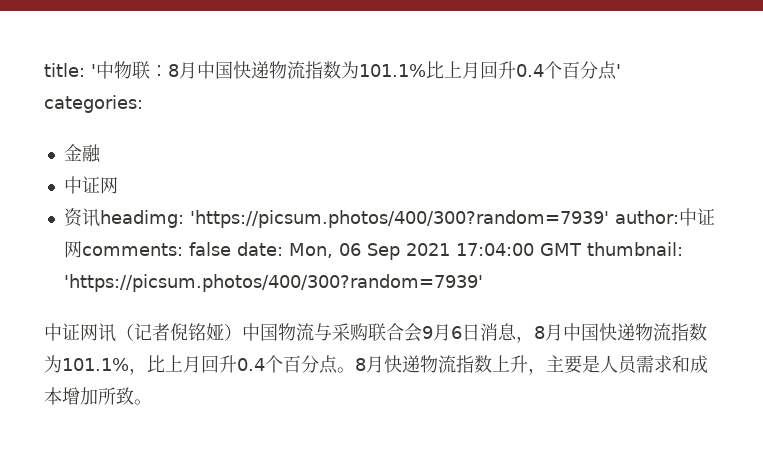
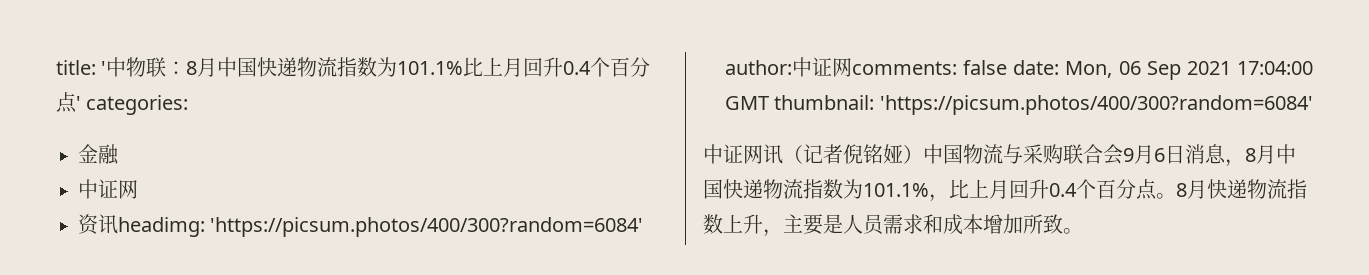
[189,210,609,228] 'https://picsum.photos/400/300?random=7939' -> [210,217,644,237] 'https://picsum.photos/400/300?random=6084'
[63,274,483,292] 'https://picsum.photos/400/300?random=7939' -> [879,95,1313,115] 'https://picsum.photos/400/300?random=6084'

